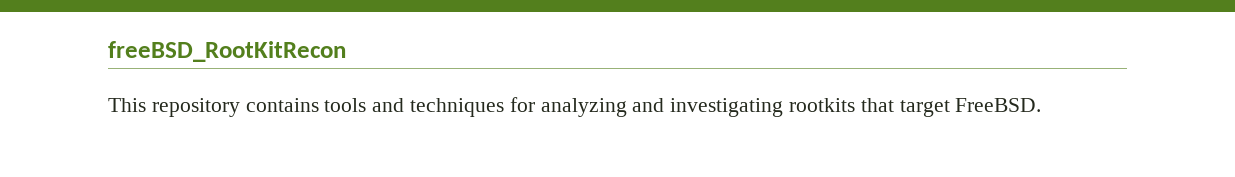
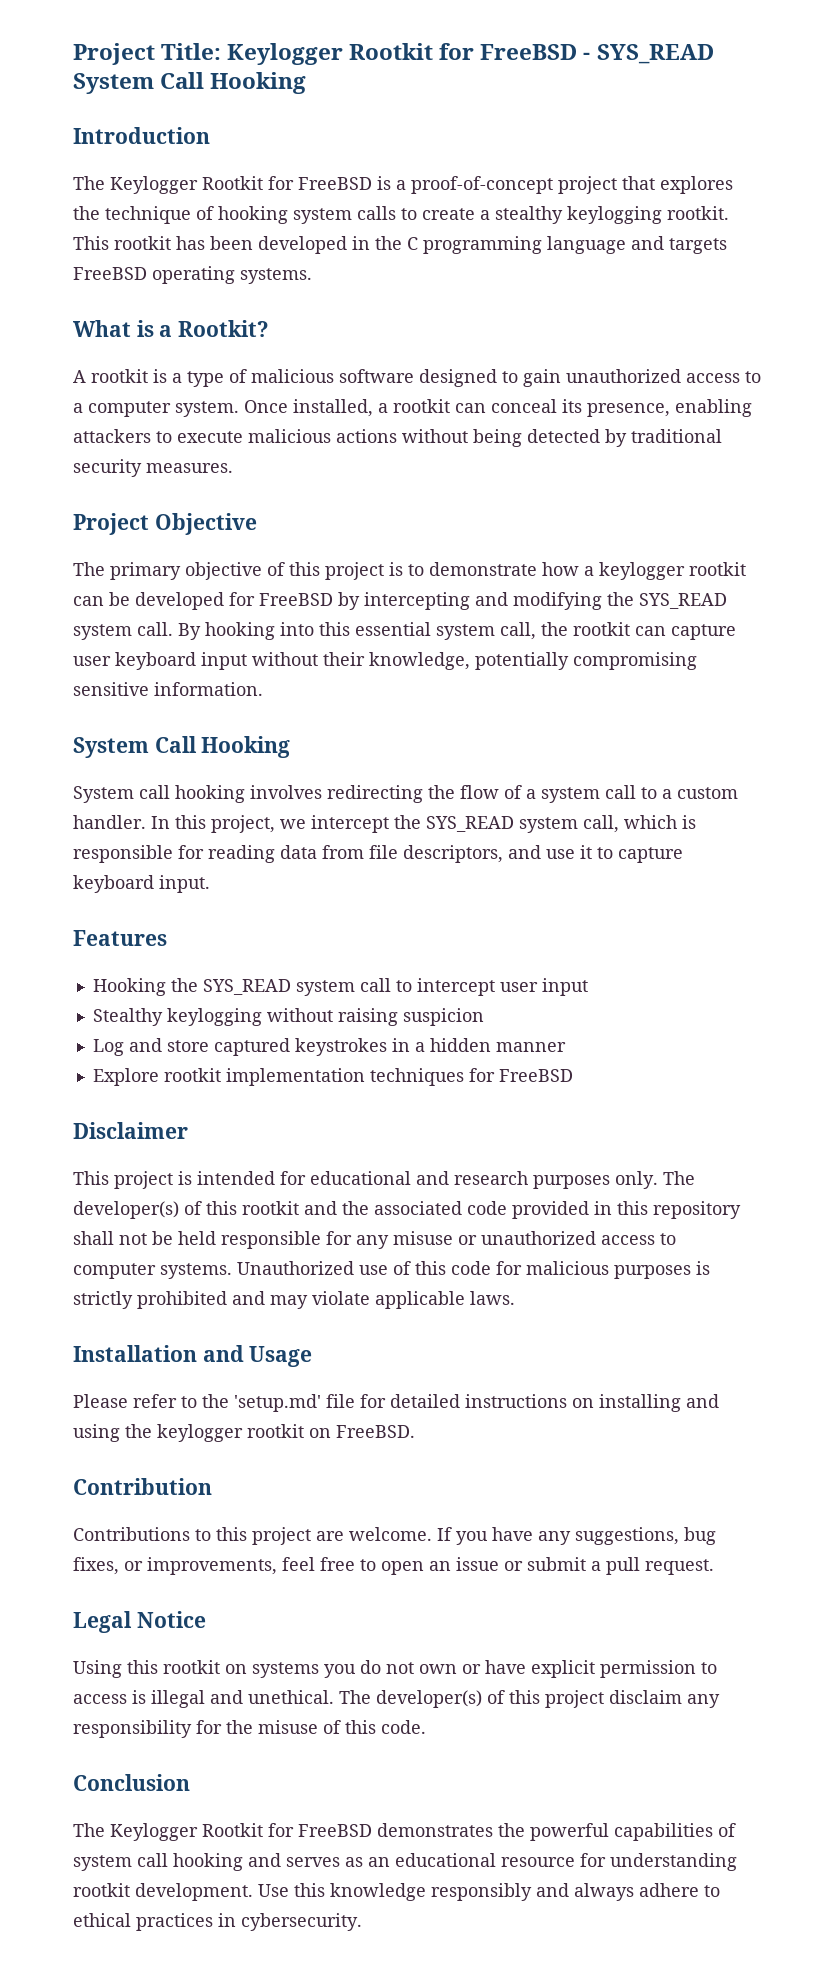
[108,41,346,62] [108,97,1042,117] freeBSD_RootKitRecon // This repository contains tools and techniques for analyzing and investigating rootkits that target FreeBSD. -> [73,43,714,65] [73,72,307,94] [73,127,210,144] [73,176,733,194] [73,206,729,224] [73,236,727,254] [73,266,312,284] [73,320,270,337] [73,369,761,387] [73,399,752,417] [73,429,722,447] [73,459,233,477] [73,513,257,535] [73,562,746,580] [73,592,727,610] [73,622,736,640] [73,652,697,670] [73,682,263,696] [73,736,291,758] [73,785,738,803] [73,815,696,833] [73,845,683,863] [73,875,210,893] [73,930,167,946] [92,978,588,996] [92,1008,484,1026] [92,1038,566,1056] [92,1068,573,1086] [73,1122,188,1139] [73,1171,695,1189] [73,1201,741,1219] [73,1231,676,1249] [73,1261,710,1279] [73,1291,515,1309] [73,1345,313,1367] [73,1394,719,1412] [73,1424,415,1442] [73,1478,212,1495] [73,1527,716,1545] [73,1557,714,1575] [73,1611,206,1633] [73,1660,717,1678] [73,1690,720,1708] [73,1720,426,1738] [73,1774,190,1791] [73,1823,736,1841] [73,1853,737,1871] [73,1883,720,1901] [73,1913,362,1931] Project Title: Keylogger Rootkit for FreeBSD - SYS_READ System Call Hooking // Introduction // The Keylogger Rootkit for FreeBSD is a proof-of-concept project that explores the technique of hooking system calls to create a stealthy keylogging rootkit. This rootkit has been developed in the C programming language and targets FreeBSD operating systems. // What is a Rootkit? // A rootkit is a type of malicious software designed to gain unauthorized access to a computer system. Once installed, a rootkit can conceal its presence, enabling attackers to execute malicious actions without being detected by traditional security measures. // Project Objective // The primary objective of this project is to demonstrate how a keylogger rootkit can be developed for FreeBSD by intercepting and modifying the SYS_READ system call. By hooking into this essential system call, the rootkit can capture user keyboard input without their knowledge, potentially compromising sensitive information. // System Call Hooking // System call hooking involves redirecting the flow of a system call to a custom handler. In this project, we intercept the SYS_READ system call, which is responsible for reading data from file descriptors, and use it to capture keyboard input. // Features // Hooking the SYS_READ system call to intercept user input // Stealthy keylogging without raising suspicion // Log and store captured keystrokes in a hidden manner // Explore rootkit implementation techniques for FreeBSD // Disclaimer // This project is intended for educational and research purposes only. The developer(s) of this rootkit and the associated code provided in this repository shall not be held responsible for any misuse or unauthorized access to computer systems. Unauthorized use of this code for malicious purposes is strictly prohibited and may violate applicable laws. // Installation and Usage // Please refer to the 'setup.md' file for detailed instructions on installing and using the keylogger rootkit on FreeBSD. // Contribution // Contributions to this project are welcome. If you have any suggestions, bug fixes, or improvements, feel free to open an issue or submit a pull request. // Legal Notice // Using this rootkit on systems you do not own or have explicit permission to access is illegal and unethical. The developer(s) of this project disclaim any responsibility for the misuse of this code. // Conclusion // The Keylogger Rootkit for FreeBSD demonstrates the powerful capabilities of system call hooking and serves as an educational resource for understanding rootkit development. Use this knowledge responsibly and always adhere to ethical practices in cybersecurity.

